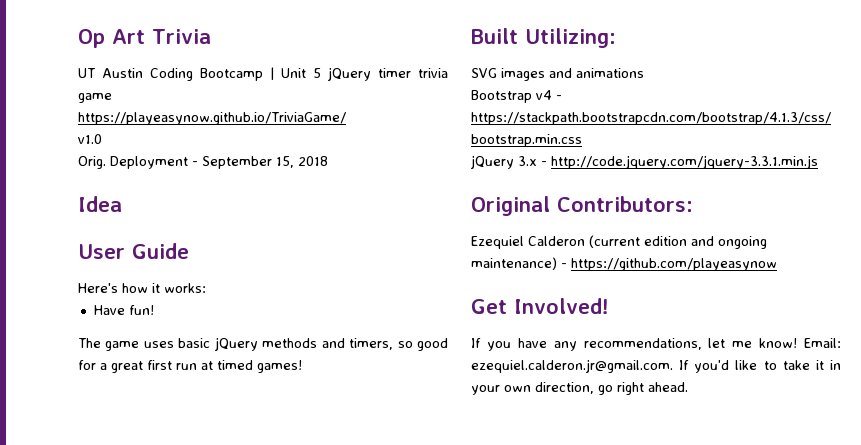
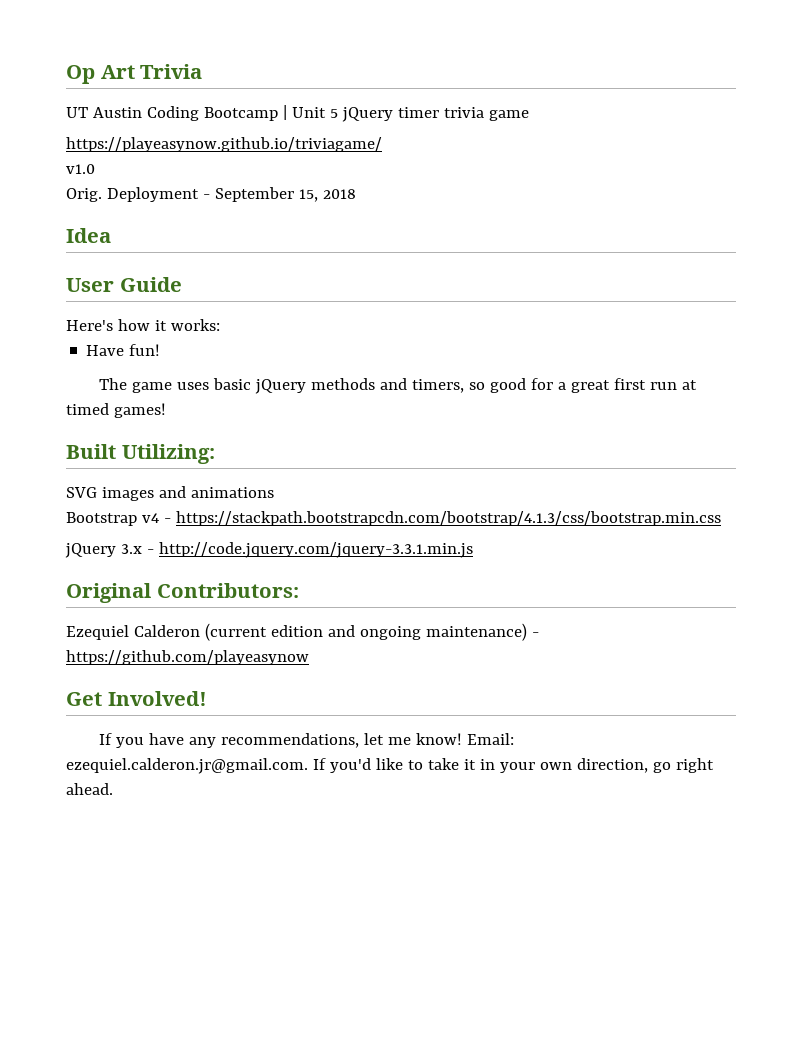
[78,112,346,125] https://playeasynow.github.io/TriviaGame/ -> [66,137,382,152] https://playeasynow.github.io/triviagame/

